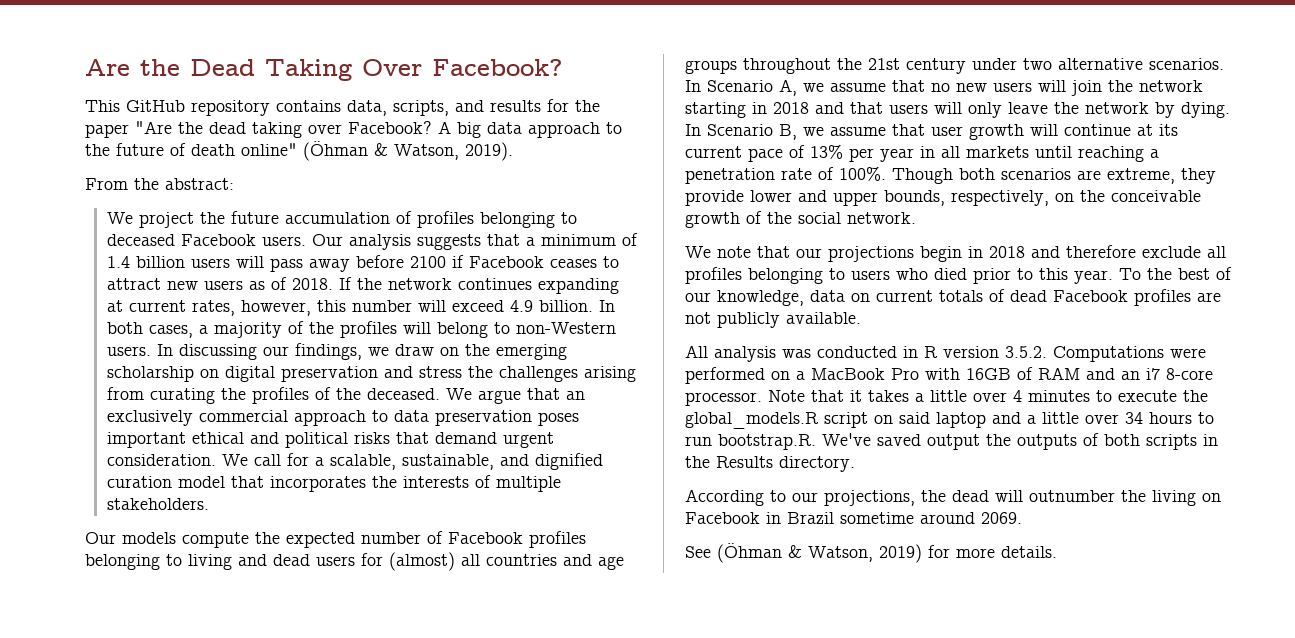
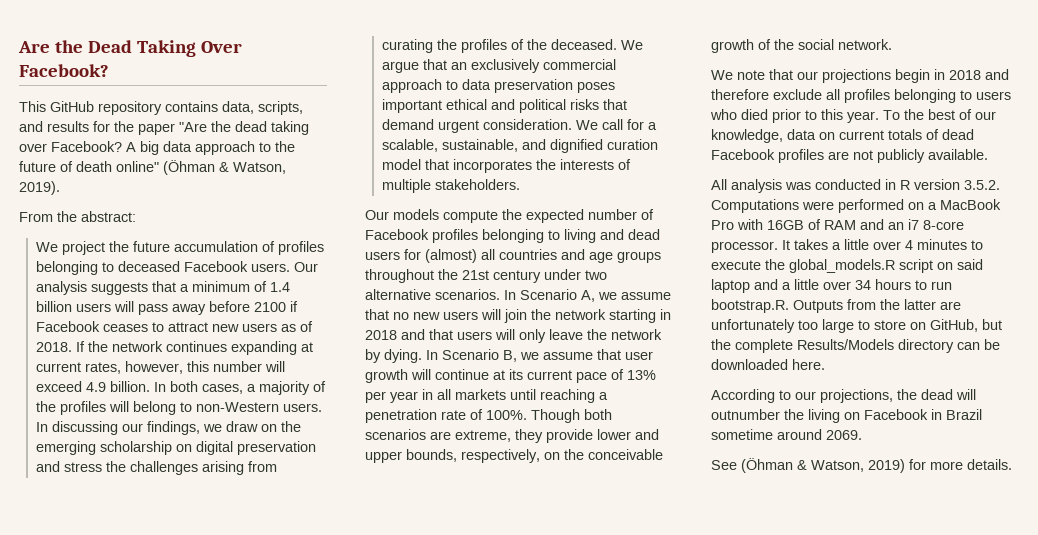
[768,390,862,402] Note that it -> [782,240,790,250] It
[822,433,1218,450] [685,456,855,472] We've saved output the outputs of both scripts in the Results directory. -> [793,299,961,313] [711,319,1002,333] [711,339,1000,353] [711,359,825,370] Outputs from the latter are unfortunately too large to store on GitHub, but the complete Results/Models directory can be downloaded here.

